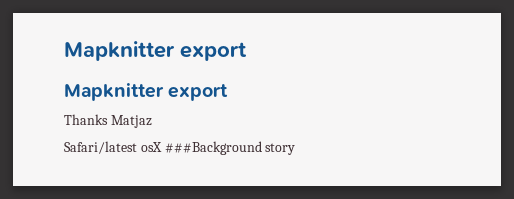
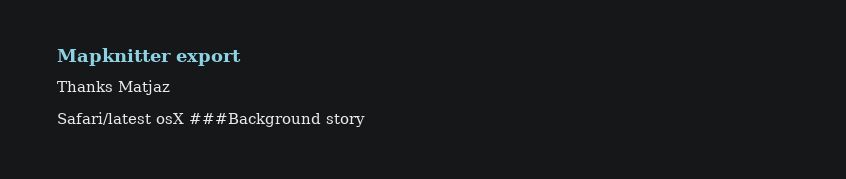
[64,41,247,61] [64,83,229,101] Mapknitter export // Mapknitter export -> [57,48,241,66] Mapknitter export

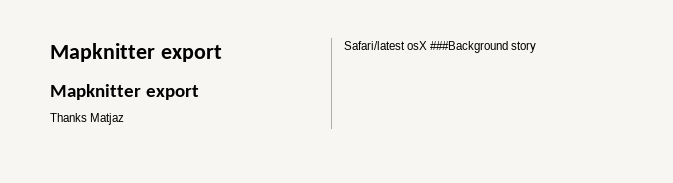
[57,48,241,66] Mapknitter export -> [50,43,222,62] [50,84,200,100] Mapknitter export // Mapknitter export

